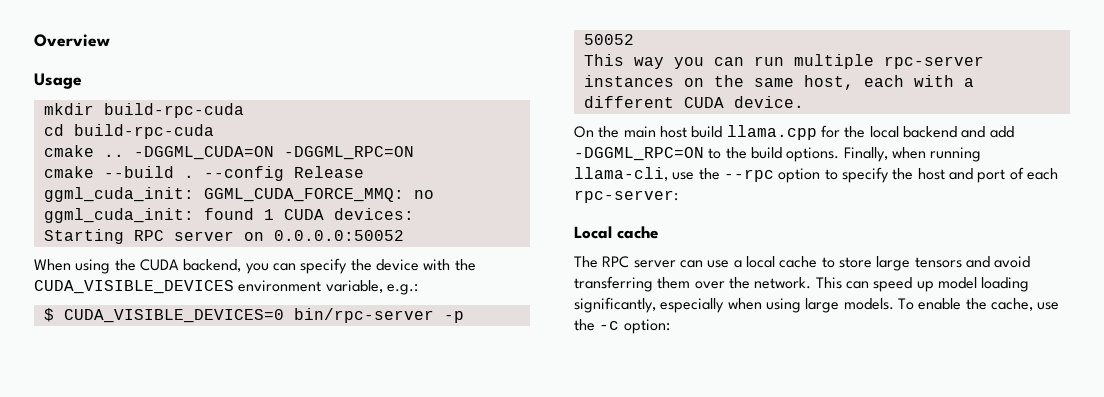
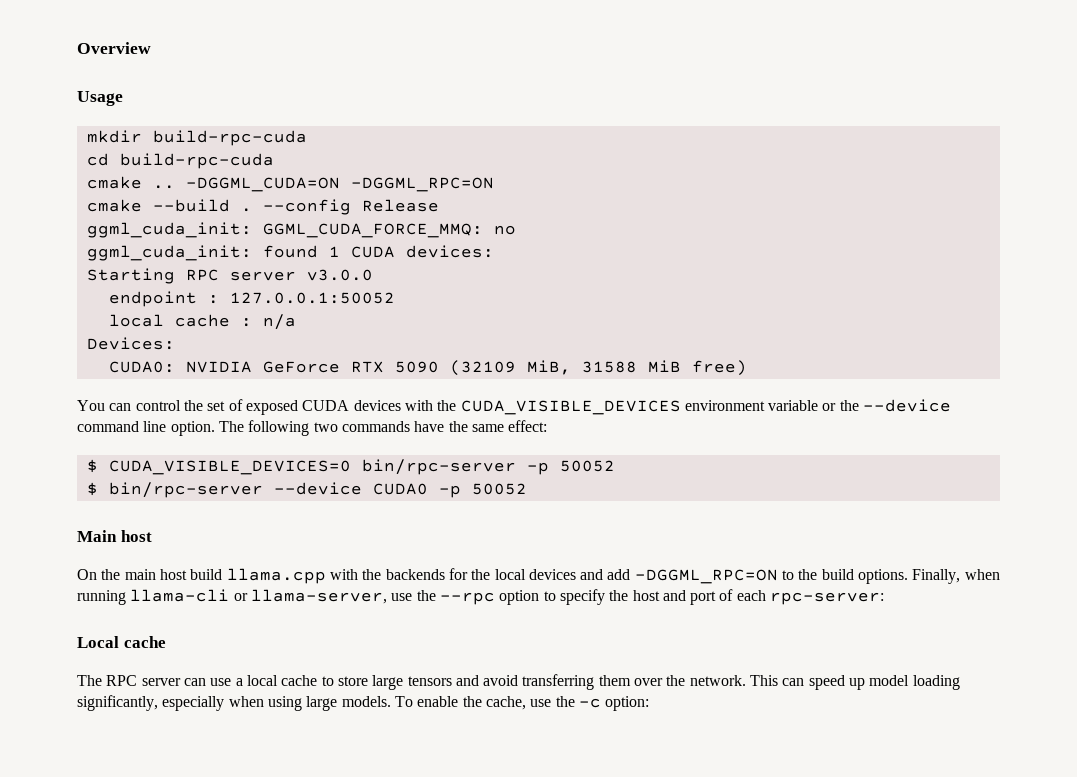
[243,230,404,241] [34,258,476,274] [34,280,418,295] on 0.0.0.0:50052 // When using the CUDA backend, you can specify the device with the CUDA_VISIBLE_DEVICES environment variable, e.g.: -> [306,269,373,281] [108,291,395,307] [108,314,296,330] [86,337,175,350] [108,360,747,376] [77,399,952,415] [77,420,548,436] v3.0.0 // endpoint : 127.0.0.1:50052 // local cache : n/a // Devices: // CUDA0: NVIDIA GeForce RTX 5090 (32109 MiB, 31588 MiB free) // You can control the set of exposed CUDA devices with the CUDA_VISIBLE_DEVICES environment variable or the --device command line option. The following two commands have the same effect:
[583,54,984,69] [583,75,974,90] [583,96,804,108] This way you can run multiple rpc-server instances on the same host, each with a different CUDA device. -> [86,482,527,498] [77,530,152,542] $ bin/rpc-server --device CUDA0 -p 50052 // Main host
(817, 132) none -> [329,569,445,580] with the backends
[902,126,957,138] backend -> [528,569,576,580] devices
[574,167,668,181] llama-cli, -> [130,589,387,604] llama-cli or llama-server,

